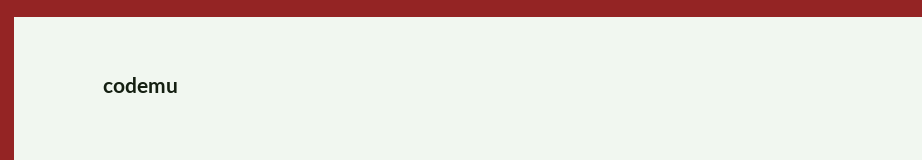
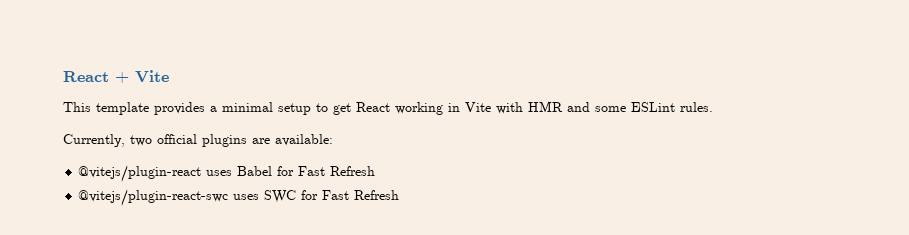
[103,77,178,93] codemu -> [63,70,169,83] [63,101,713,115] [63,134,333,147] [78,165,376,182] [78,189,400,206] React + Vite // This template provides a minimal setup to get React working in Vite with HMR and some ESLint rules. // Currently, two official plugins are available: // @vitejs/plugin-react uses Babel for Fast Refresh // @vitejs/plugin-react-swc uses SWC for Fast Refresh

